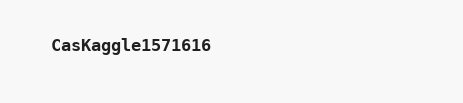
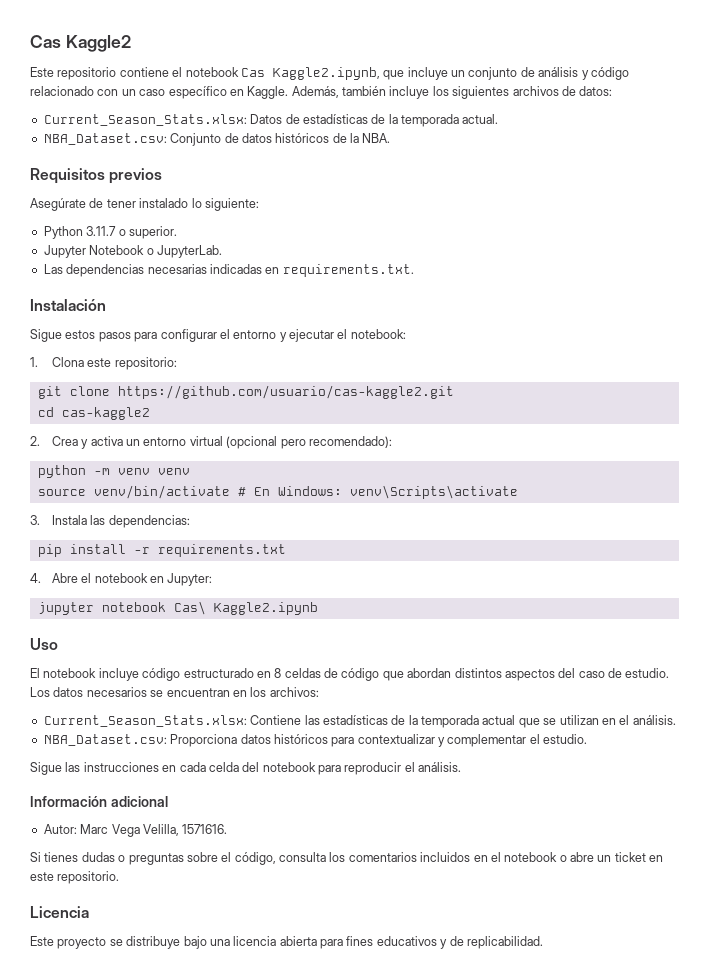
[51,38,211,55] CasKaggle1571616 -> [30,35,131,52] [30,67,629,80] [30,86,613,99] [43,114,499,127] [43,133,391,146] [30,168,163,184] [30,198,259,211] [43,226,177,239] [43,245,222,258] [43,264,414,277] [30,299,106,311] [30,329,406,342] [30,357,177,370] [37,385,454,399] [37,407,150,420] [30,436,392,449] [37,465,190,478] [37,485,518,499] [30,515,190,528] [37,544,286,557] [30,573,213,586] [37,601,318,615] [30,638,58,650] [30,668,670,681] [30,687,319,697] [43,715,676,728] [43,734,588,747] [30,762,462,775] [30,796,168,807] [43,824,228,837] [30,852,664,865] [30,871,120,884] [30,906,89,918] [30,936,543,949] Cas Kaggle2 // Este repositorio contiene el notebook Cas Kaggle2.ipynb, que incluye un conjunto de análisis y código relacionado con un caso específico en Kaggle. Además, también incluye los siguientes archivos de datos: // Current_Season_Stats.xlsx: Datos de estadísticas de la temporada actual. // NBA_Dataset.csv: Conjunto de datos históricos de la NBA. // Requisitos previos // Asegúrate de tener instalado lo siguiente: // Python 3.11.7 o superior. // Jupyter Notebook o JupyterLab. // Las dependencias necesarias indicadas en requirements.txt. // Instalación // Sigue estos pasos para configurar el entorno y ejecutar el notebook: // 1. Clona este repositorio: // git clone https://github.com/usuario/cas-kaggle2.git // cd cas-kaggle2 // 2. Crea y activa un entorno virtual (opcional pero recomendado): // python -m venv venv // source venv/bin/activate # En Windows: venv\Scripts\activate // 3. Instala las dependencias: // pip install -r requirements.txt // 4. Abre el notebook en Jupyter: // jupyter notebook Cas\ Kaggle2.ipynb // Uso // El notebook incluye código estructurado en 8 celdas de código que abordan distintos aspectos del caso de estudio. Los datos necesarios se encuentran en los archivos: // Current_Season_Stats.xlsx: Contiene las estadísticas de la temporada actual que se utilizan en el análisis. // NBA_Dataset.csv: Proporciona datos históricos para contextualizar y complementar el estudio. // Sigue las instrucciones en cada celda del notebook para reproducir el análisis. // Información adicional // Autor: Marc Vega Velilla, 1571616. // Si tienes dudas o preguntas sobre el código, consulta los comentarios incluidos en el notebook o abre un ticket en este repositorio. // Licencia // Este proyecto se distribuye bajo una licencia abierta para fines educativos y de replicabilidad.

